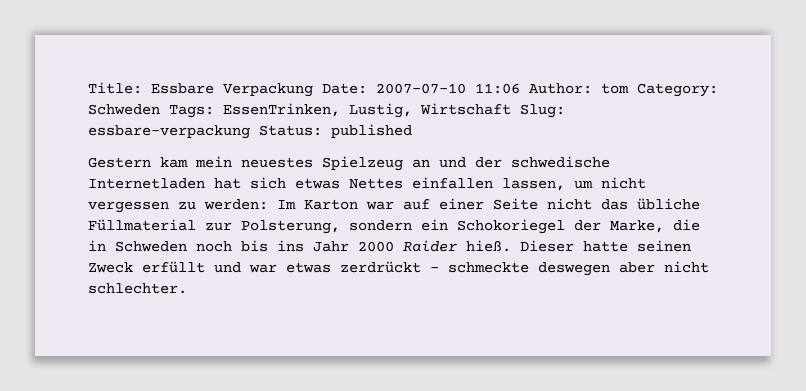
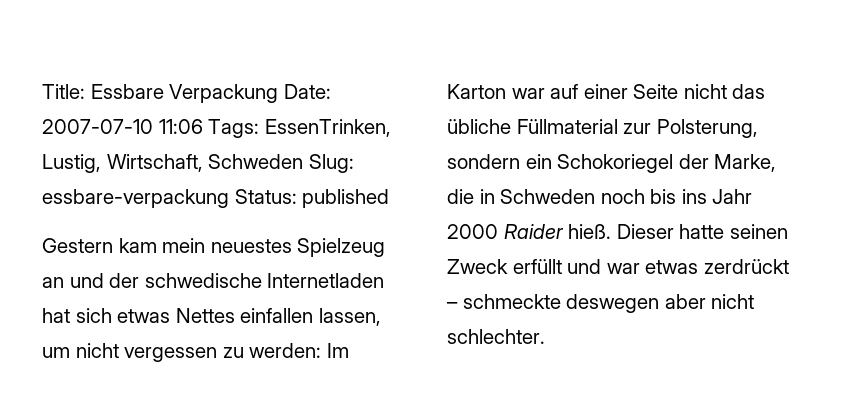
[529,83,718,97] [88,104,160,115] Author: tom Category: Schweden -> (203, 126) none
[420,103,511,115] Wirtschaft -> [106,154,304,172] Wirtschaft, Schweden

